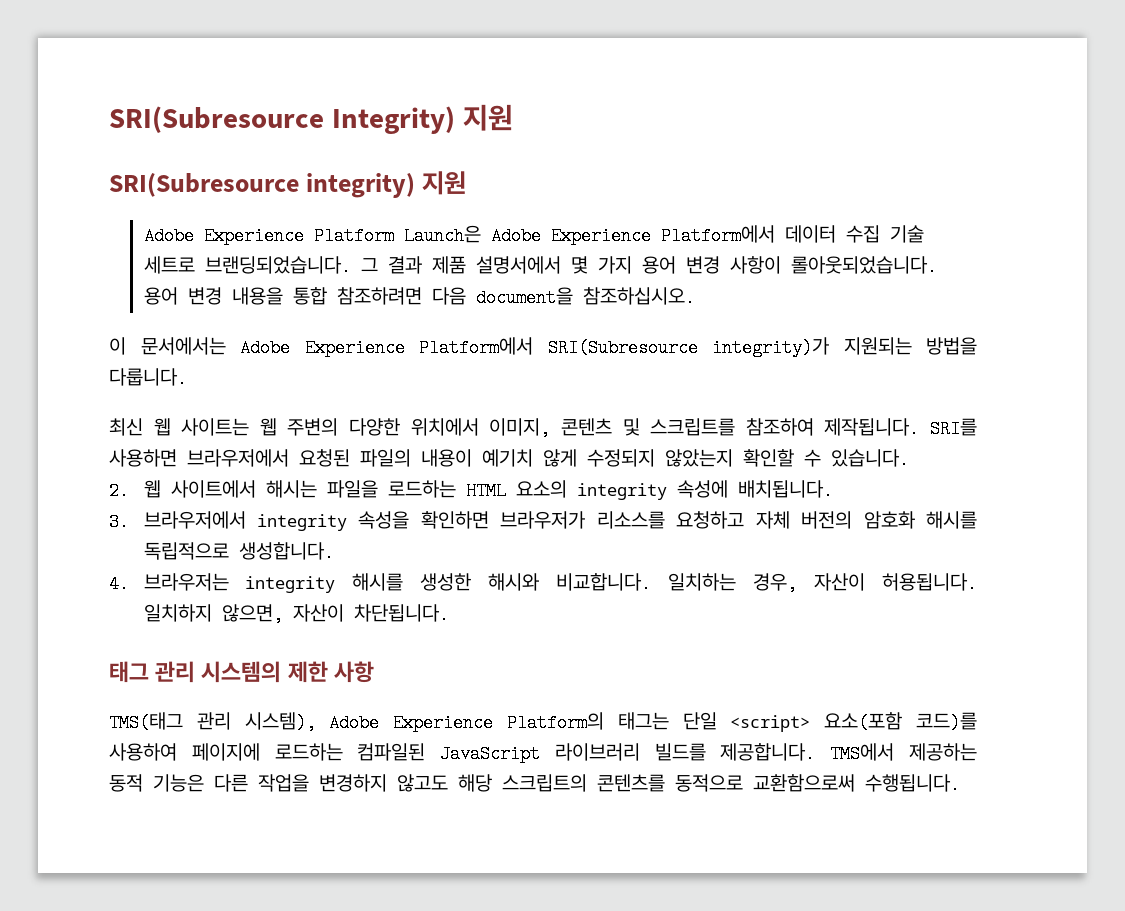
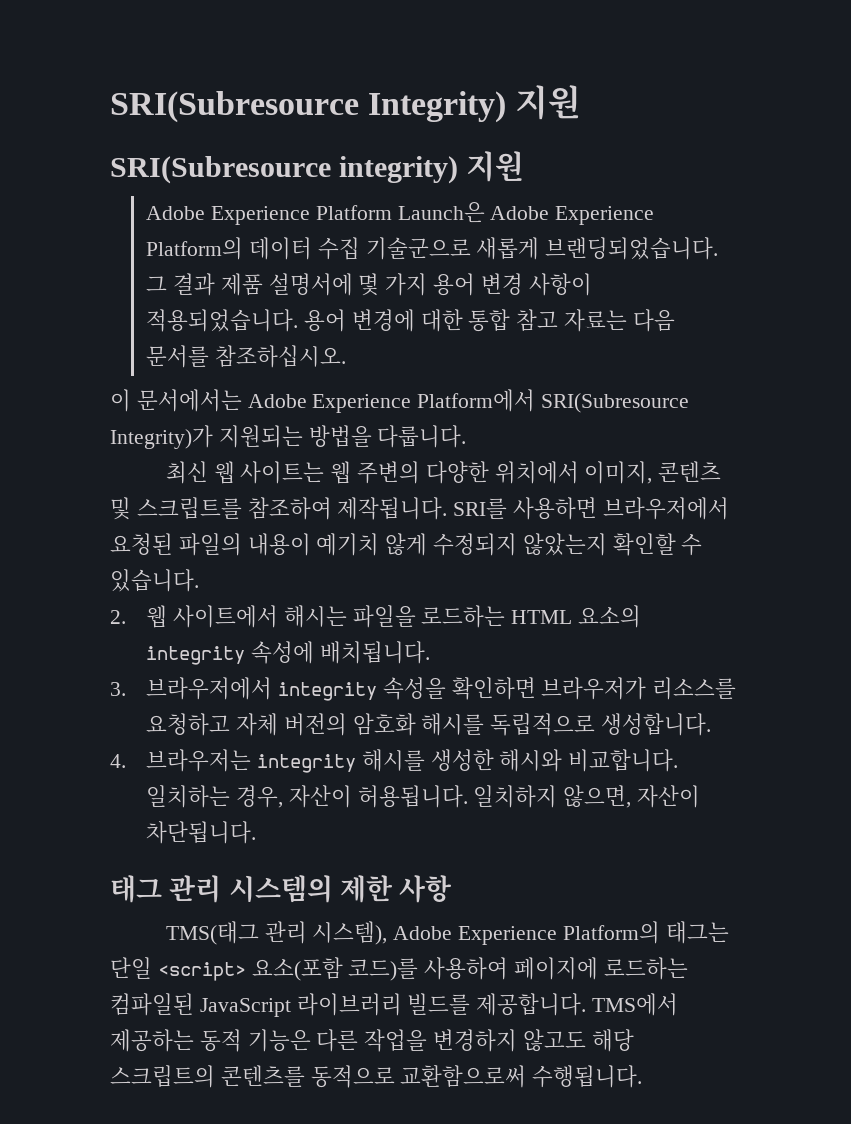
[660,225,775,245] Platform에서 -> [146,237,244,260] Platform의
[889,225,924,243] [143,256,195,274] 기술 세트로 -> [365,237,540,260] 기술군으로 새롭게
[475,256,561,274] 설명서에서 -> [268,273,353,296] 설명서에
[790,256,937,276] [143,287,573,307] 롤아웃되었습니다. 용어 변경 내용을 통합 참조하려면 다음 document을 -> [146,309,675,332] [146,345,210,368] 적용되었습니다. 용어 변경에 대한 통합 참고 자료는 다음 문서를
[712,337,829,357] integrity)가 -> [110,425,213,449] Integrity)가

